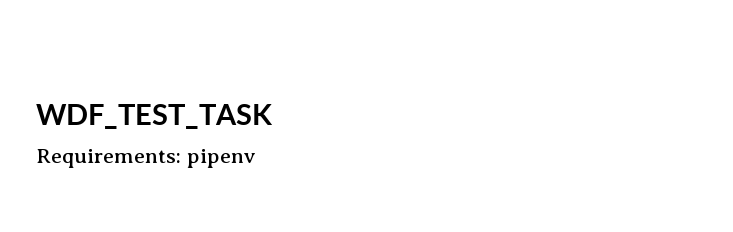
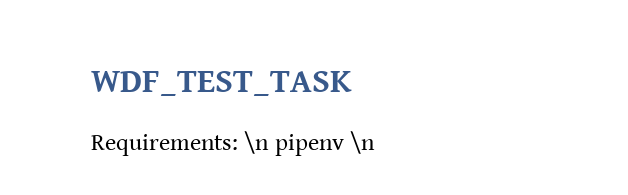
[186,149,256,168] pipenv -> [244,131,376,156] \n pipenv \n

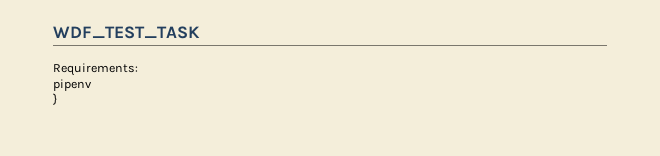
[244,131,270,154] \n -> (138, 69) //
[350,131,376,154] \n -> [53,93,57,105] // }

